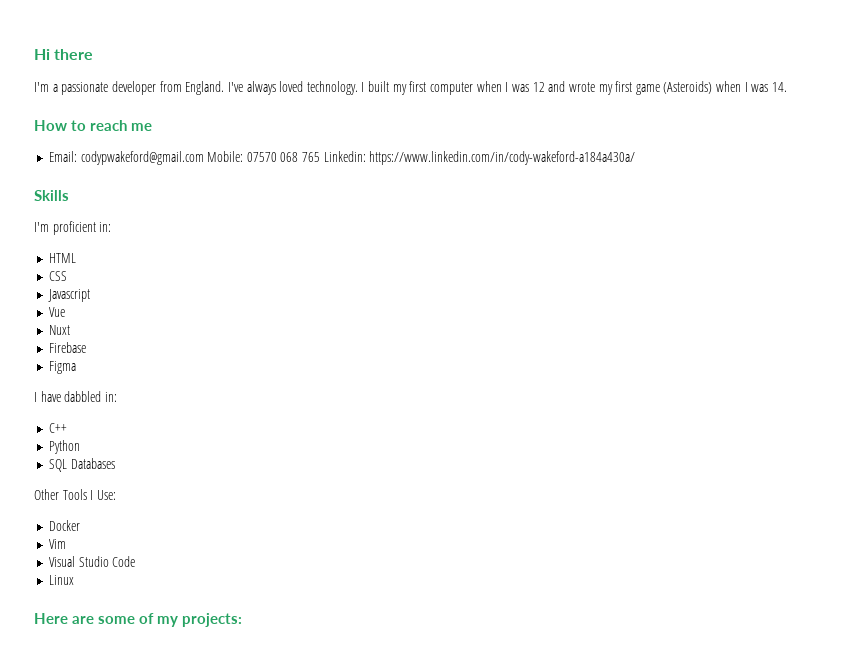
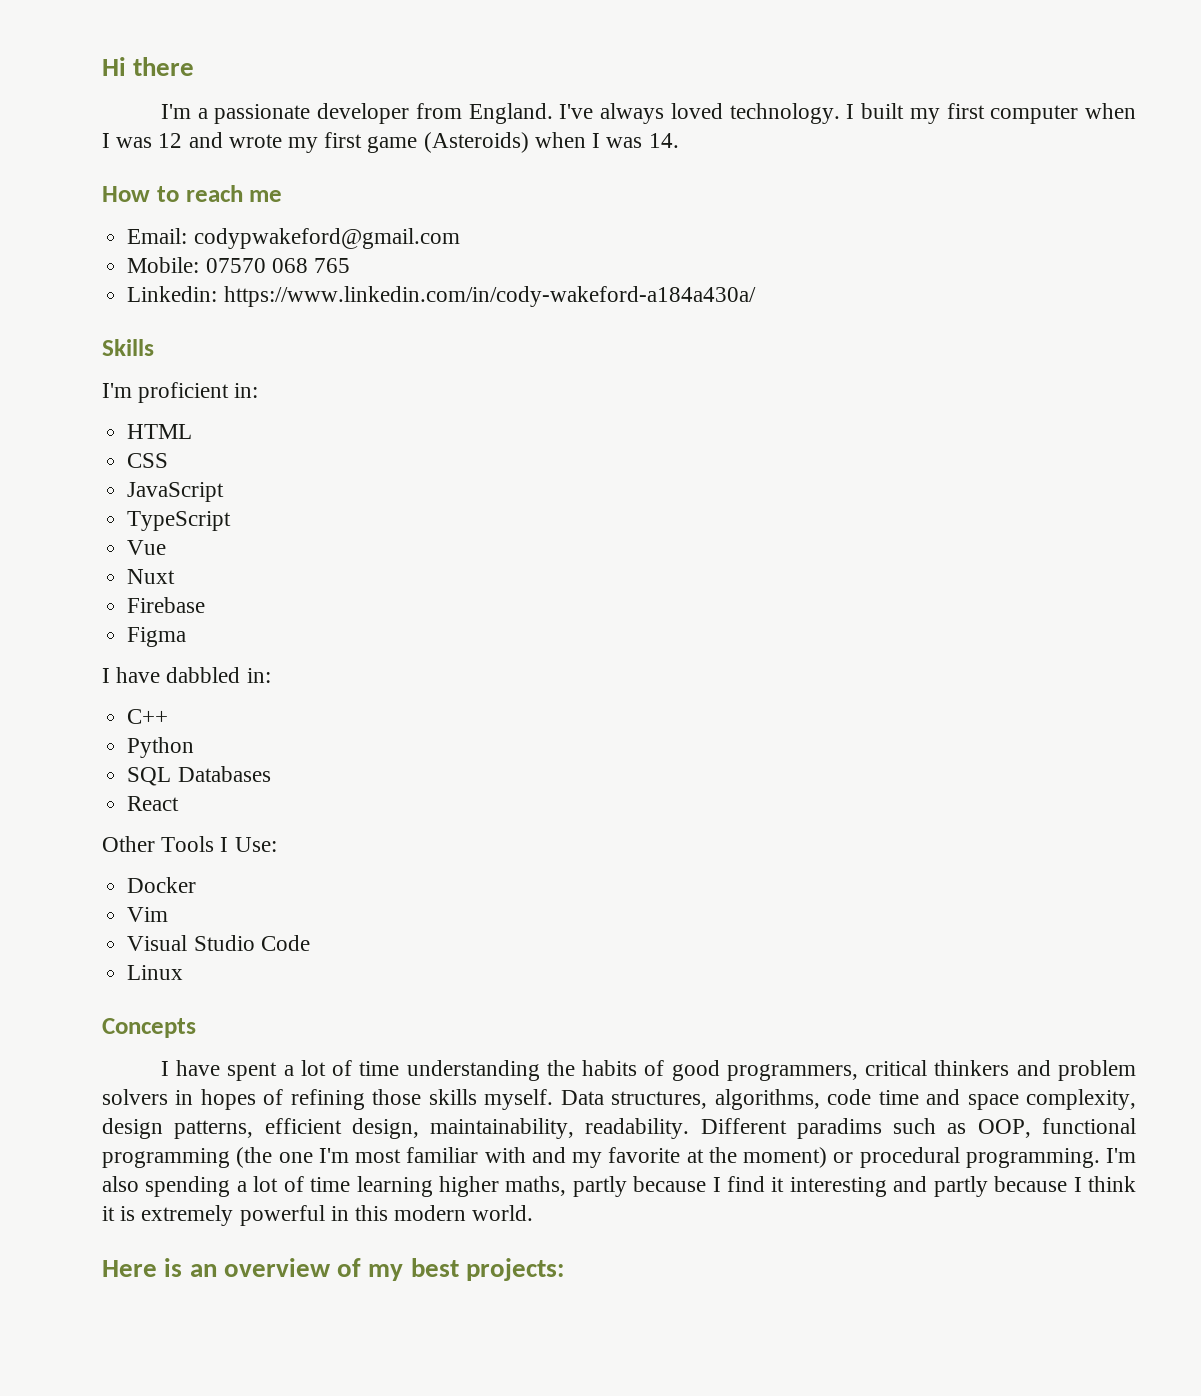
(204, 158) none -> (460, 238) //
(321, 157) none -> (350, 265) //
[47,289,90,302] Javascript -> [127,482,225,502] [127,511,232,531] JavaScript // TypeScript
(115, 463) none -> [127,796,180,811] // React
[34,613,135,624] Here are some -> [102,1018,196,1038] [160,1060,1136,1081] [102,1089,1136,1110] [102,1118,1136,1139] [102,1147,1136,1168] [102,1176,1137,1197] [102,1205,534,1226] [102,1258,331,1277] Concepts // I have spent a lot of time understanding the habits of good programmers, critical thinkers and problem solvers in hopes of refining those skills myself. Data structures, algorithms, code time and space complexity, design patterns, efficient design, maintainability, readability. Different paradims such as OOP, functional programming (the one I'm most familiar with and my favorite at the moment) or procedural programming. I'm also spending a lot of time learning higher maths, partly because I find it interesting and partly because I think it is extremely powerful in this modern world. // Here is an overview
(178, 621) none -> [410,1258,459,1277] best

